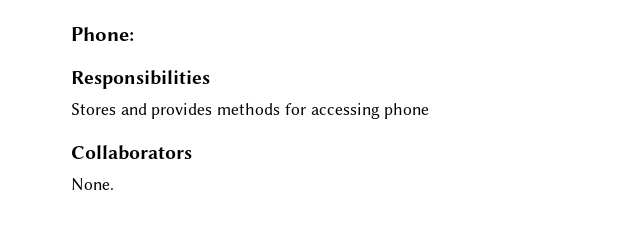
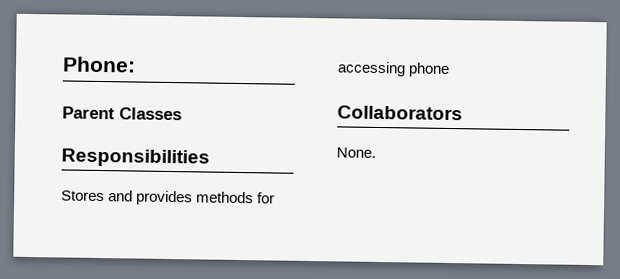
(134, 34) none -> [62,106,182,121] // Parent Classes

